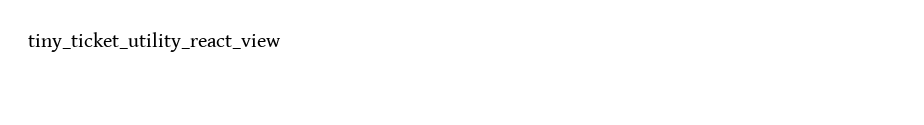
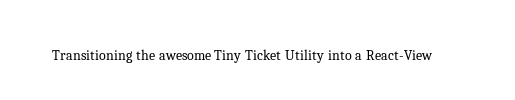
[28,32,281,52] tiny_ticket_utility_react_view -> [52,49,434,63] Transitioning the awesome Tiny Ticket Utility into a React-View

